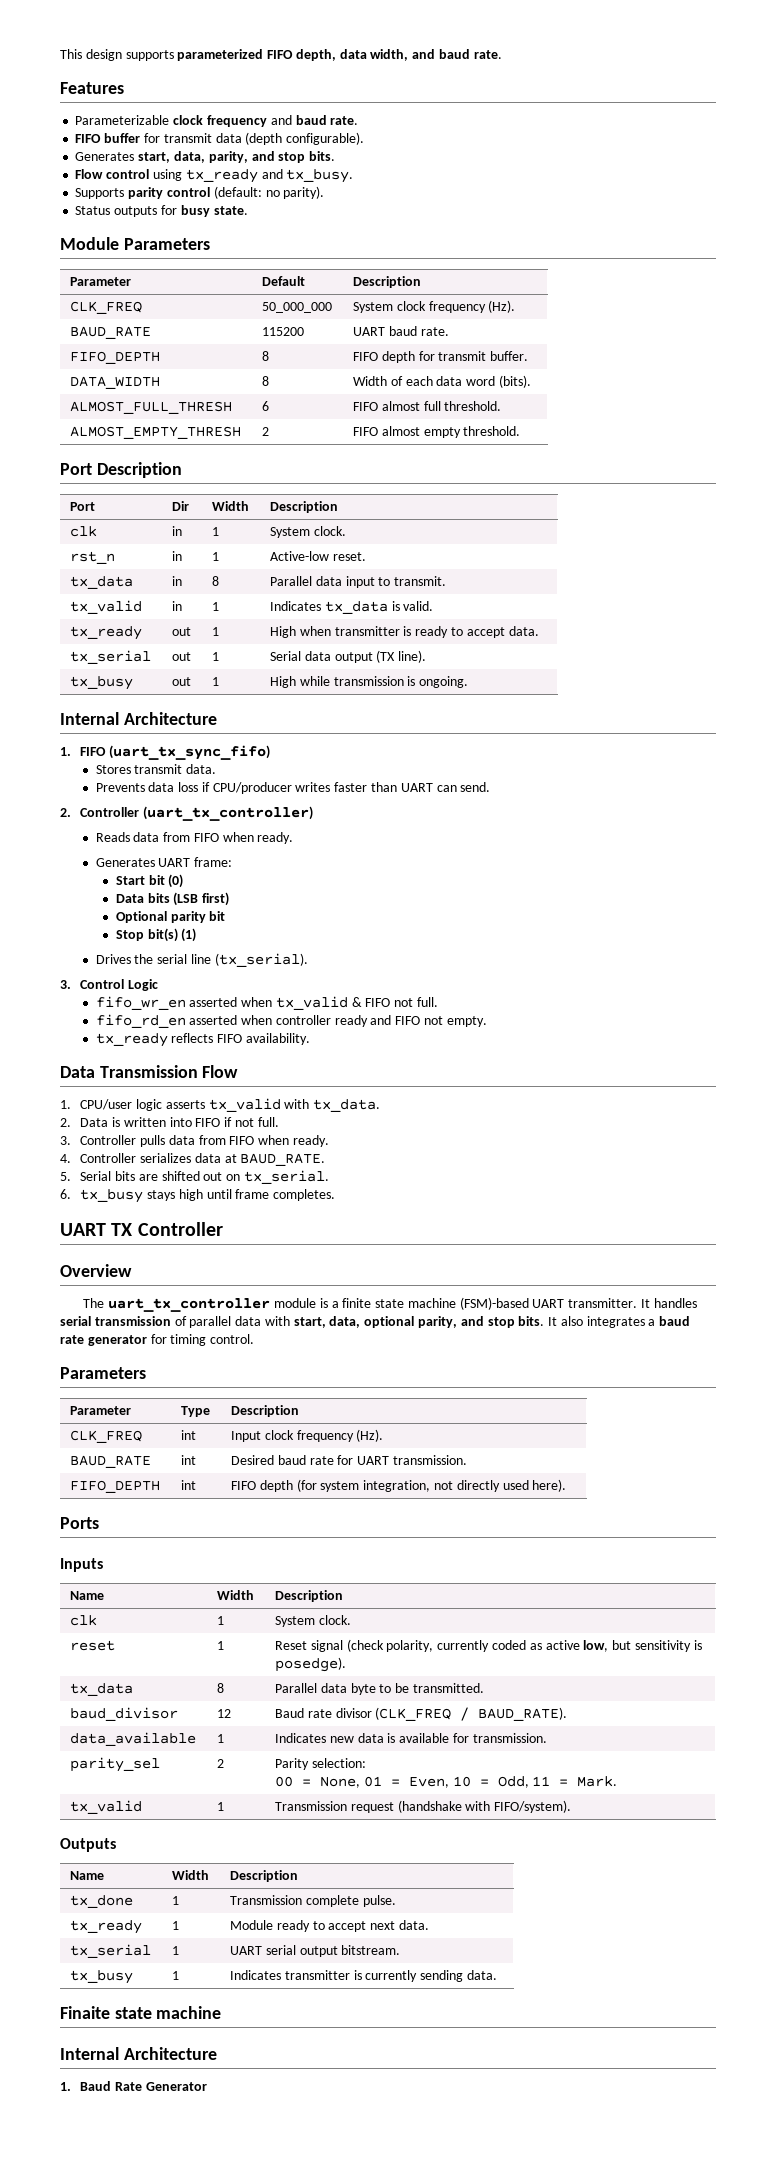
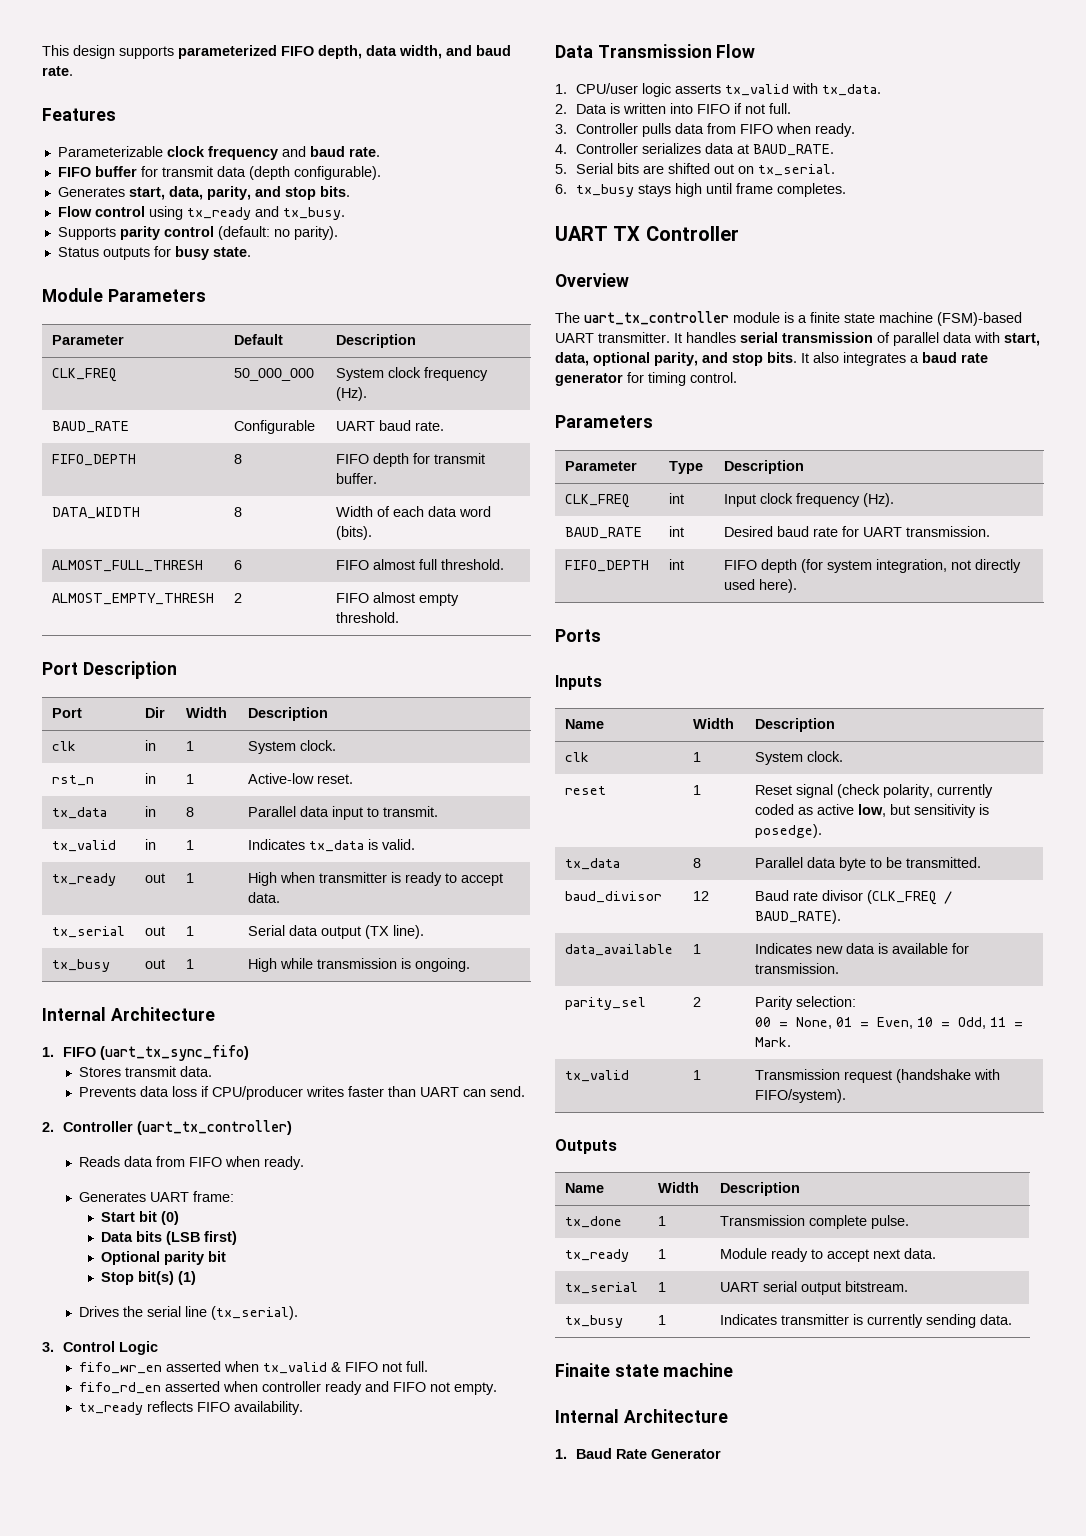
[262,327,305,336] 115200 -> [233,420,315,434] Configurable

